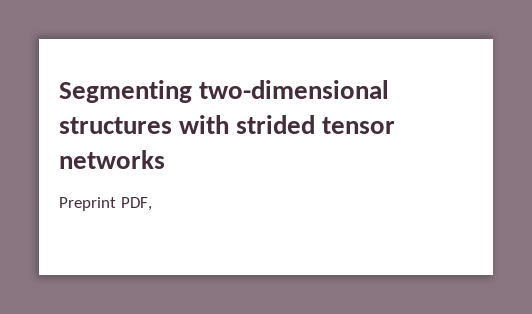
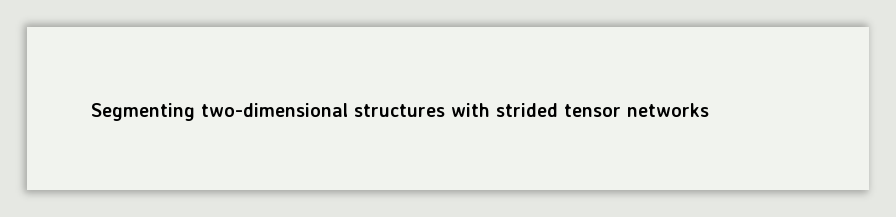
[59,197,152,211] // Preprint PDF, -> (709, 110) none

